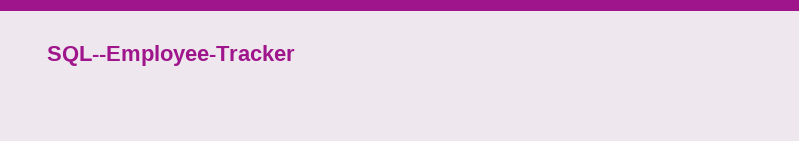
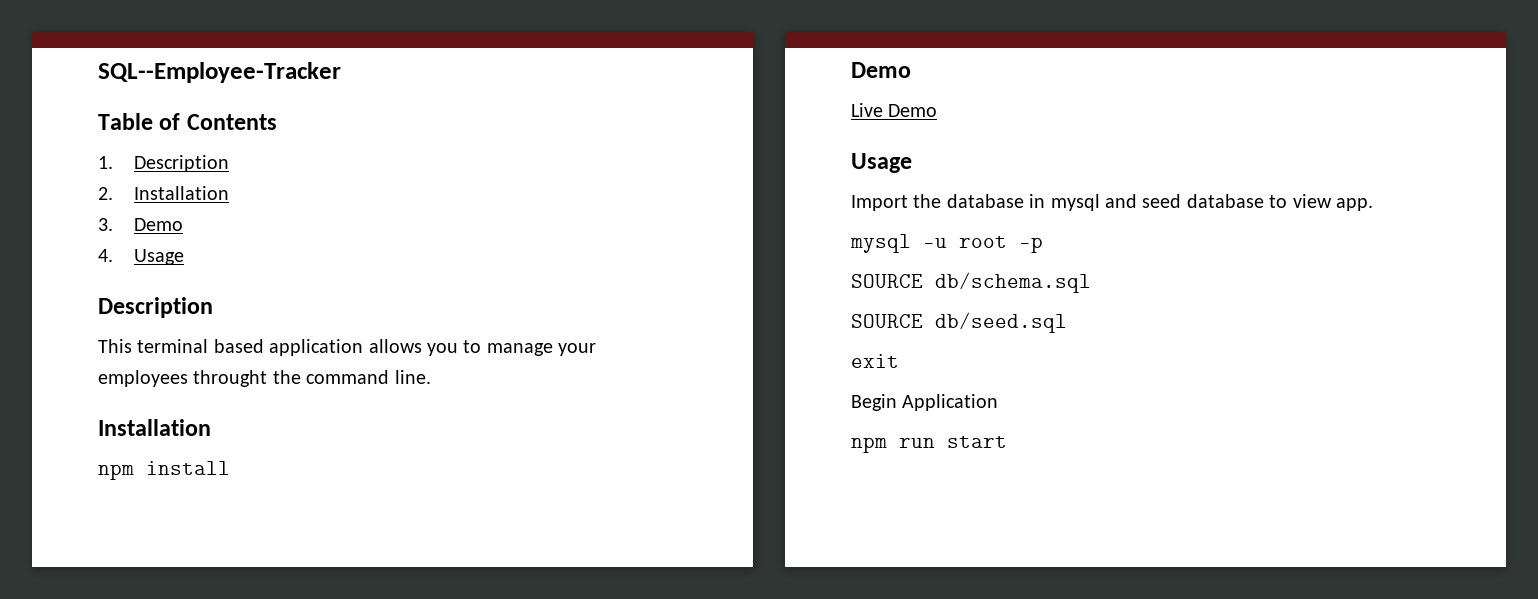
(295, 55) none -> [98,113,277,130] [98,155,230,172] [98,186,230,200] [98,218,184,231] [98,249,185,265] [98,297,213,318] [98,339,597,356] [98,370,431,387] [98,419,211,436] [98,461,230,480] [851,62,911,78] [851,103,938,117] [851,153,912,173] [851,194,1373,211] [850,234,1043,253] [851,272,1091,293] [851,312,1067,333] [851,354,899,368] [851,394,999,411] [851,436,1007,453] // Table of Contents // 1. Description // 2. Installation // 3. Demo // 4. Usage // Description // This terminal based application allows you to manage your employees throught the command line. // Installation // npm install // Demo // Live Demo // Usage // Import the database in mysql and seed database to view app. // mysql -u root -p // SOURCE db/schema.sql // SOURCE db/seed.sql // exit // Begin Application // npm run start

